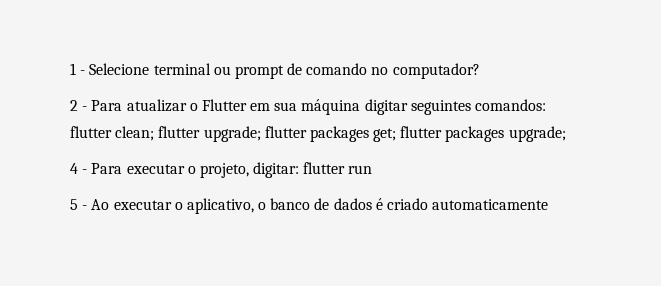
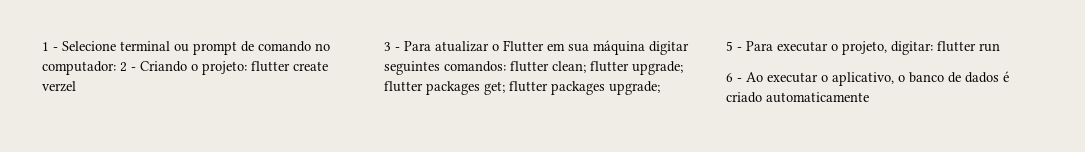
[392,63,480,79] [70,100,78,111] computador? // 2 -> [42,61,328,75] [42,81,76,92] [384,42,391,51] computador: 2 - Criando o projeto: flutter create verzel // 3
[70,163,78,174] 4 -> [726,41,733,51] 5
[70,199,78,210] 5 -> [726,73,733,82] 6

